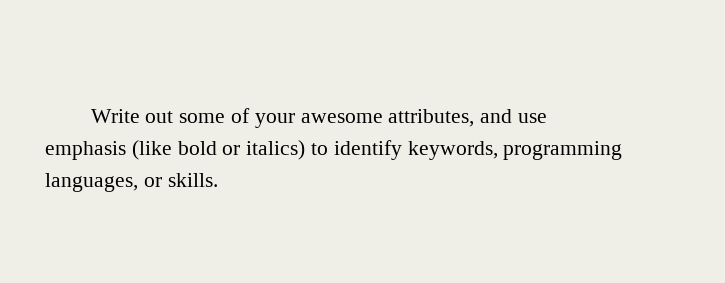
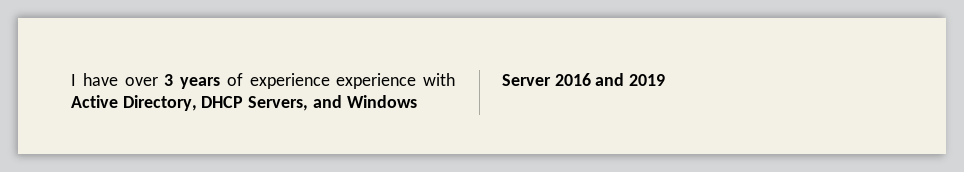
[90,108,547,128] [45,140,623,160] [45,173,218,192] Write out some of your awesome attributes, and use emphasis (like bold or italics) to identify keywords, programming languages, or skills. -> [71,73,455,89] [71,95,417,111] [502,73,666,86] I have over 3 years of experience experience with Active Directory, DHCP Servers, and Windows Server 2016 and 2019

